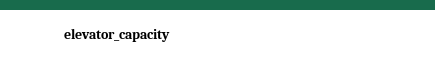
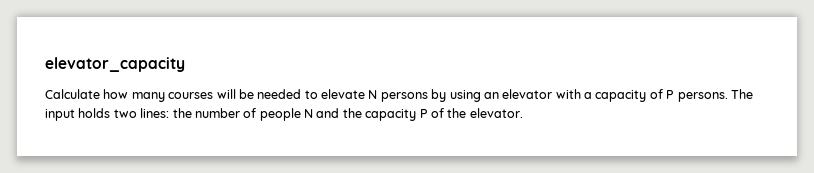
(170, 35) none -> [45,89,753,102] [45,108,523,121] // Calculate how many courses will be needed to elevate N persons by using an elevator with a capacity of P persons. The input holds two lines: the number of people N and the capacity P of the elevator.

